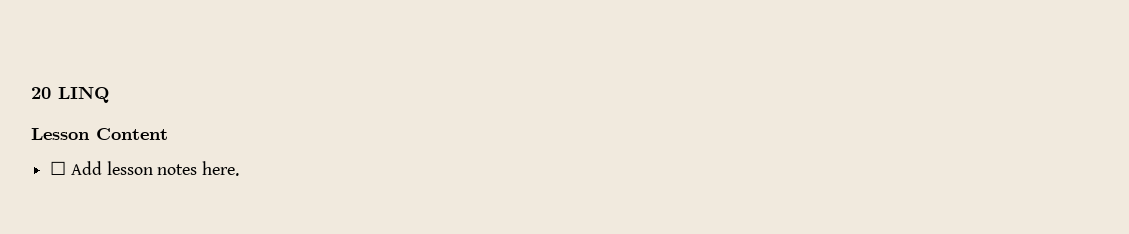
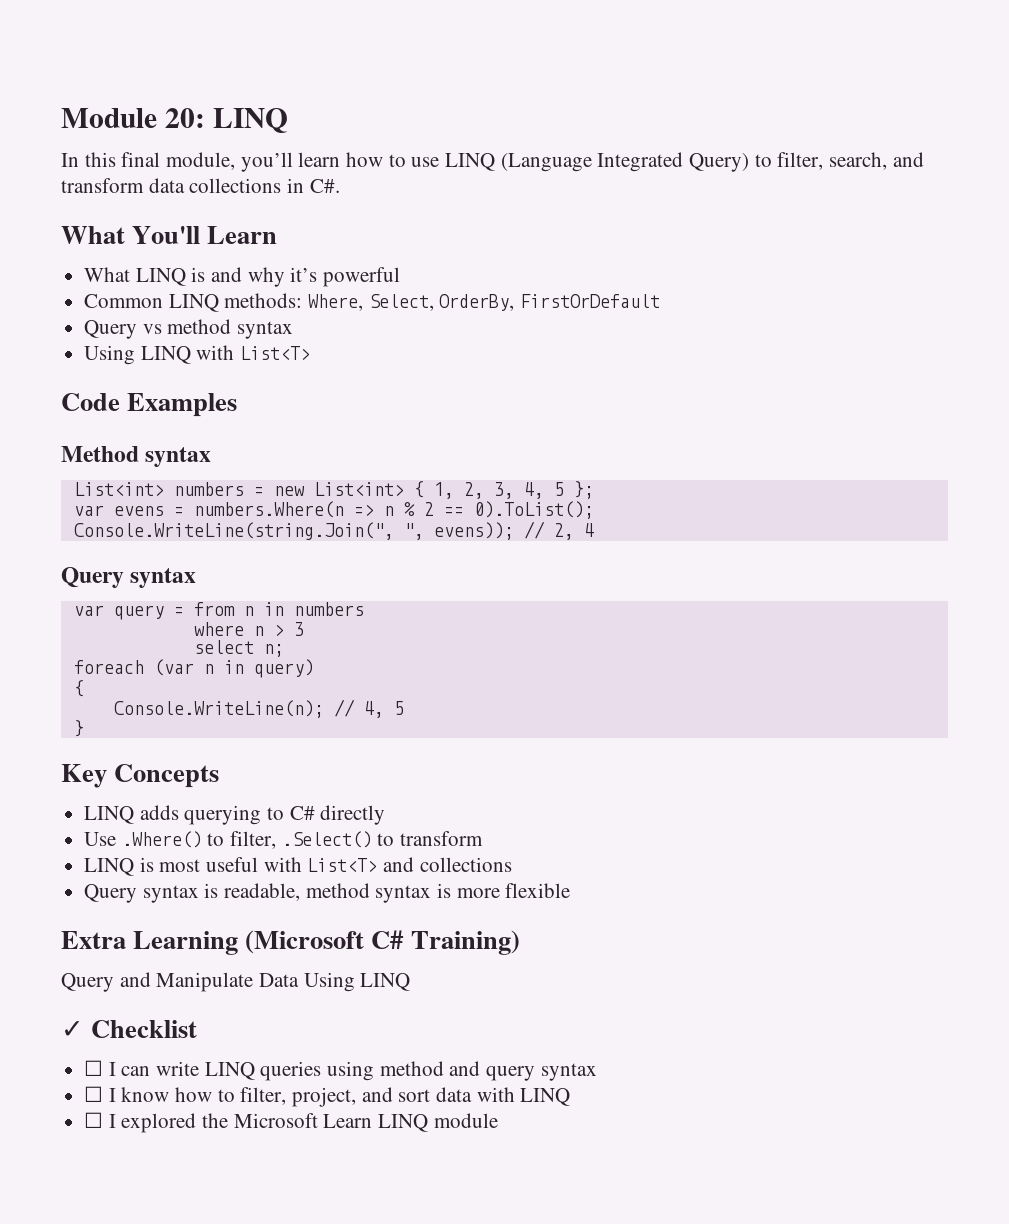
[31,86,110,103] [31,128,168,140] [50,161,240,176] 20 LINQ // Lesson Content // ☐ Add lesson notes here. -> [61,108,288,133] [61,152,924,172] [61,178,340,193] [61,226,278,244] [84,267,401,287] [84,293,661,312] [84,319,294,339] [84,345,311,365] [61,393,238,417] [61,446,212,467] [73,481,594,499] [73,501,594,519] [73,521,594,540] [61,567,197,588] [73,602,364,620] [193,622,304,636] [193,640,284,657] [73,659,314,678] [73,680,84,697] [113,699,404,718] [73,720,84,737] [61,764,220,788] [84,805,386,825] [84,831,484,849] [84,857,512,876] [84,883,571,903] [61,930,520,955] [61,972,411,992] [61,1020,198,1038] [84,1060,597,1081] [84,1086,571,1107] [84,1112,498,1133] Module 20: LINQ // In this final module, you’ll learn how to use LINQ (Language Integrated Query) to filter, search, and transform data collections in C#. // What You'll Learn // What LINQ is and why it’s powerful // Common LINQ methods: Where, Select, OrderBy, FirstOrDefault // Query vs method syntax // Using LINQ with List<T> // Code Examples // Method syntax // List<int> numbers = new List<int> { 1, 2, 3, 4, 5 }; // var evens = numbers.Where(n => n % 2 == 0).ToList(); // Console.WriteLine(string.Join(", ", evens)); // 2, 4 // Query syntax // var query = from n in numbers // where n > 3 // select n; // foreach (var n in query) // { // Console.WriteLine(n); // 4, 5 // } // Key Concepts // LINQ adds querying to C# directly // Use .Where() to filter, .Select() to transform // LINQ is most useful with List<T> and collections // Query syntax is readable, method syntax is more flexible // Extra Learning (Microsoft C# Training) // Query and Manipulate Data Using LINQ // ✓ Checklist // ☐ I can write LINQ queries using method and query syntax // ☐ I know how to filter, project, and sort data with LINQ // ☐ I explored the Microsoft Learn LINQ module

